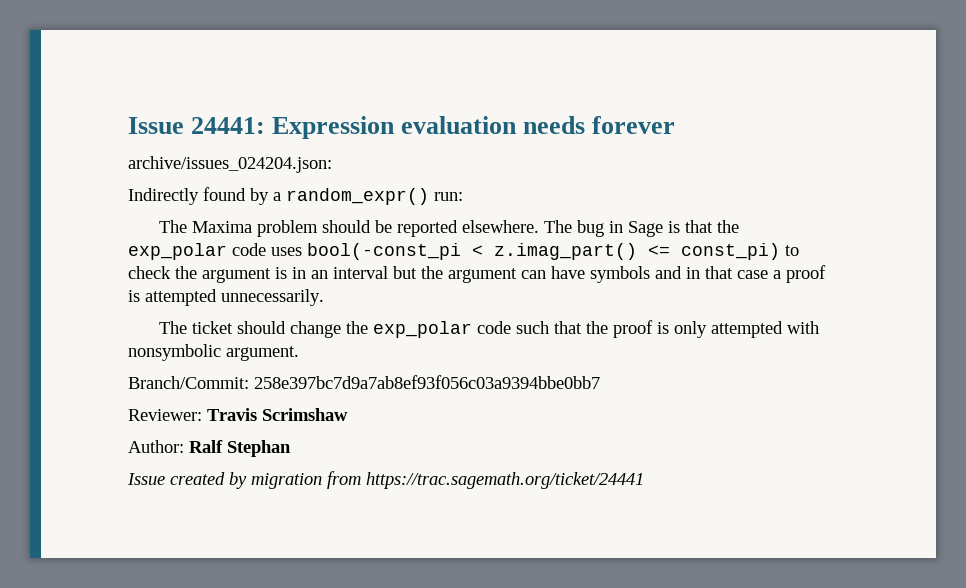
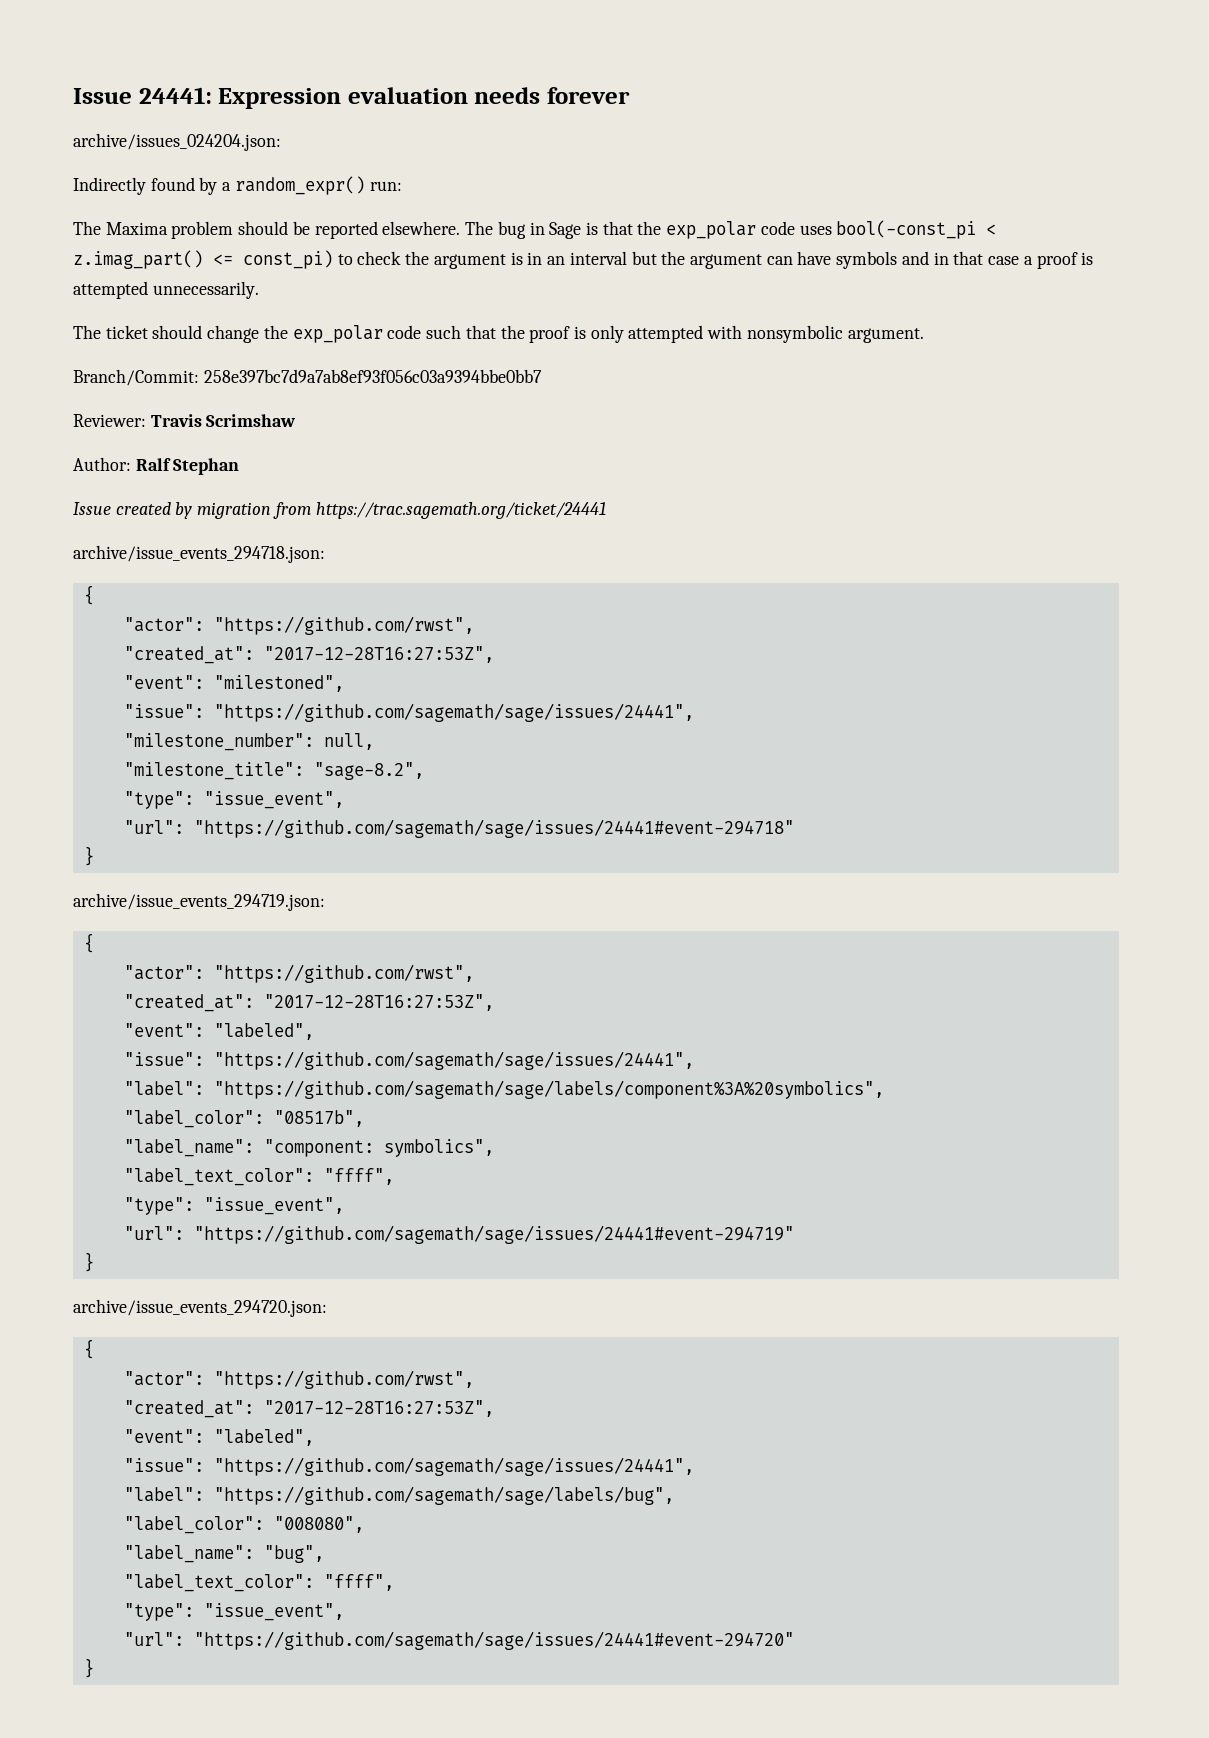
(644, 480) none -> [73,545,325,563] [83,585,94,605] [123,616,474,635] [123,646,494,664] [123,675,344,692] [123,703,694,722] [123,733,374,751] [123,762,424,780] [123,791,344,809] [123,819,794,838] [83,846,94,866] [73,893,325,911] [83,933,94,953] [123,964,474,983] [123,994,494,1012] [123,1023,314,1040] [123,1051,694,1070] [123,1080,884,1099] [123,1110,364,1128] [123,1139,494,1157] [123,1168,394,1186] [123,1197,344,1215] [123,1225,794,1244] [83,1252,94,1272] [73,1299,327,1317] [83,1339,94,1359] [123,1370,474,1389] [123,1400,494,1418] [123,1429,314,1446] [123,1457,694,1476] [123,1486,674,1505] [123,1516,364,1534] [123,1545,324,1563] [123,1574,394,1592] [123,1603,344,1621] [123,1631,794,1650] [83,1658,94,1678] // archive/issue_events_294718.json: // { // "actor": "https://github.com/rwst", // "created_at": "2017-12-28T16:27:53Z", // "event": "milestoned", // "issue": "https://github.com/sagemath/sage/issues/24441", // "milestone_number": null, // "milestone_title": "sage-8.2", // "type": "issue_event", // "url": "https://github.com/sagemath/sage/issues/24441#event-294718" // } // archive/issue_events_294719.json: // { // "actor": "https://github.com/rwst", // "created_at": "2017-12-28T16:27:53Z", // "event": "labeled", // "issue": "https://github.com/sagemath/sage/issues/24441", // "label": "https://github.com/sagemath/sage/labels/component%3A%20symbolics", // "label_color": "08517b", // "label_name": "component: symbolics", // "label_text_color": "ffff", // "type": "issue_event", // "url": "https://github.com/sagemath/sage/issues/24441#event-294719" // } // archive/issue_events_294720.json: // { // "actor": "https://github.com/rwst", // "created_at": "2017-12-28T16:27:53Z", // "event": "labeled", // "issue": "https://github.com/sagemath/sage/issues/24441", // "label": "https://github.com/sagemath/sage/labels/bug", // "label_color": "008080", // "label_name": "bug", // "label_text_color": "ffff", // "type": "issue_event", // "url": "https://github.com/sagemath/sage/issues/24441#event-294720" // }

